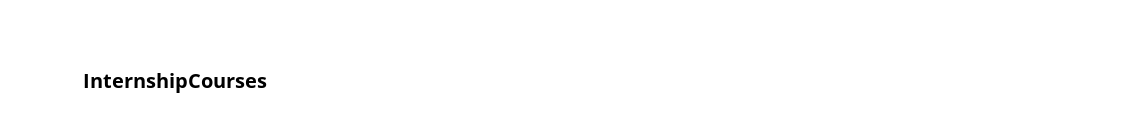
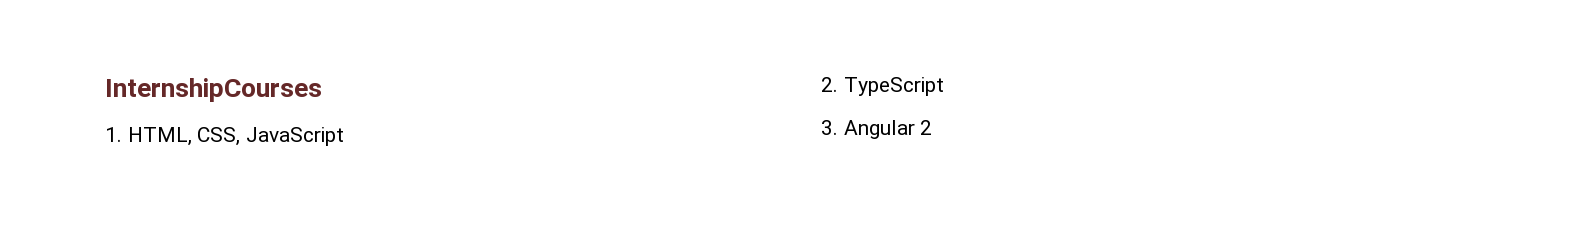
(267, 83) none -> [105,127,345,146] [821,77,944,96] [821,120,933,139] // 1. HTML, CSS, JavaScript // 2. TypeScript // 3. Angular 2

